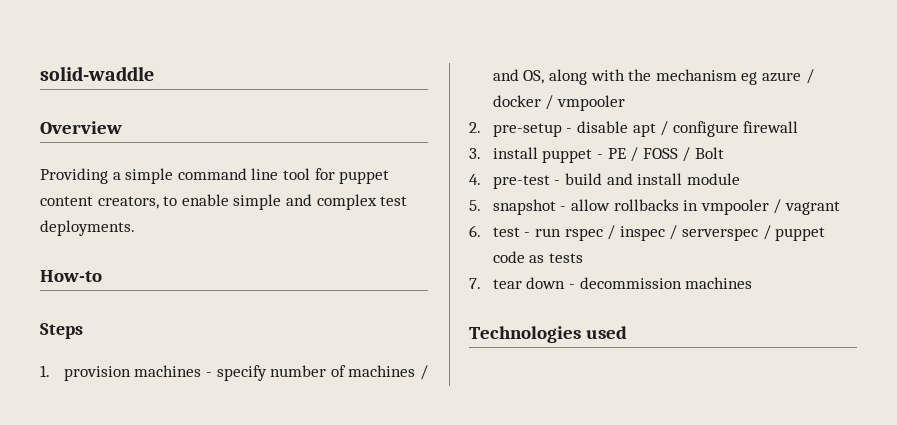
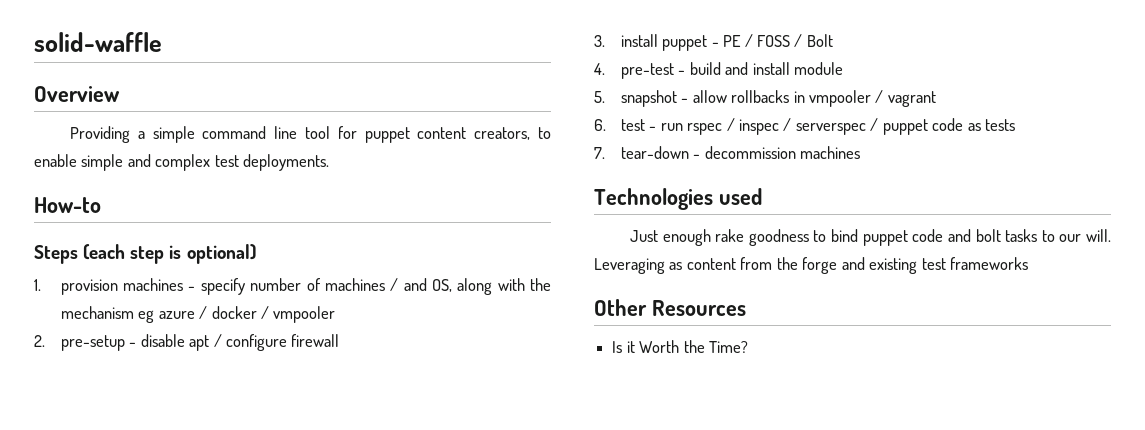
[40,66,154,81] solid-waddle -> [34,32,162,52] solid-waffle
(83, 331) none -> [83,244,256,264] (each step is optional)
[492,277,566,289] tear down -> [620,146,689,159] tear-down
(627, 332) none -> [629,229,1111,246] [594,257,1029,274] [594,299,746,316] [612,340,748,353] // Just enough rake goodness to bind puppet code and bolt tasks to our will. Leveraging as content from the forge and existing test frameworks // Other Resources // Is it Worth the Time?

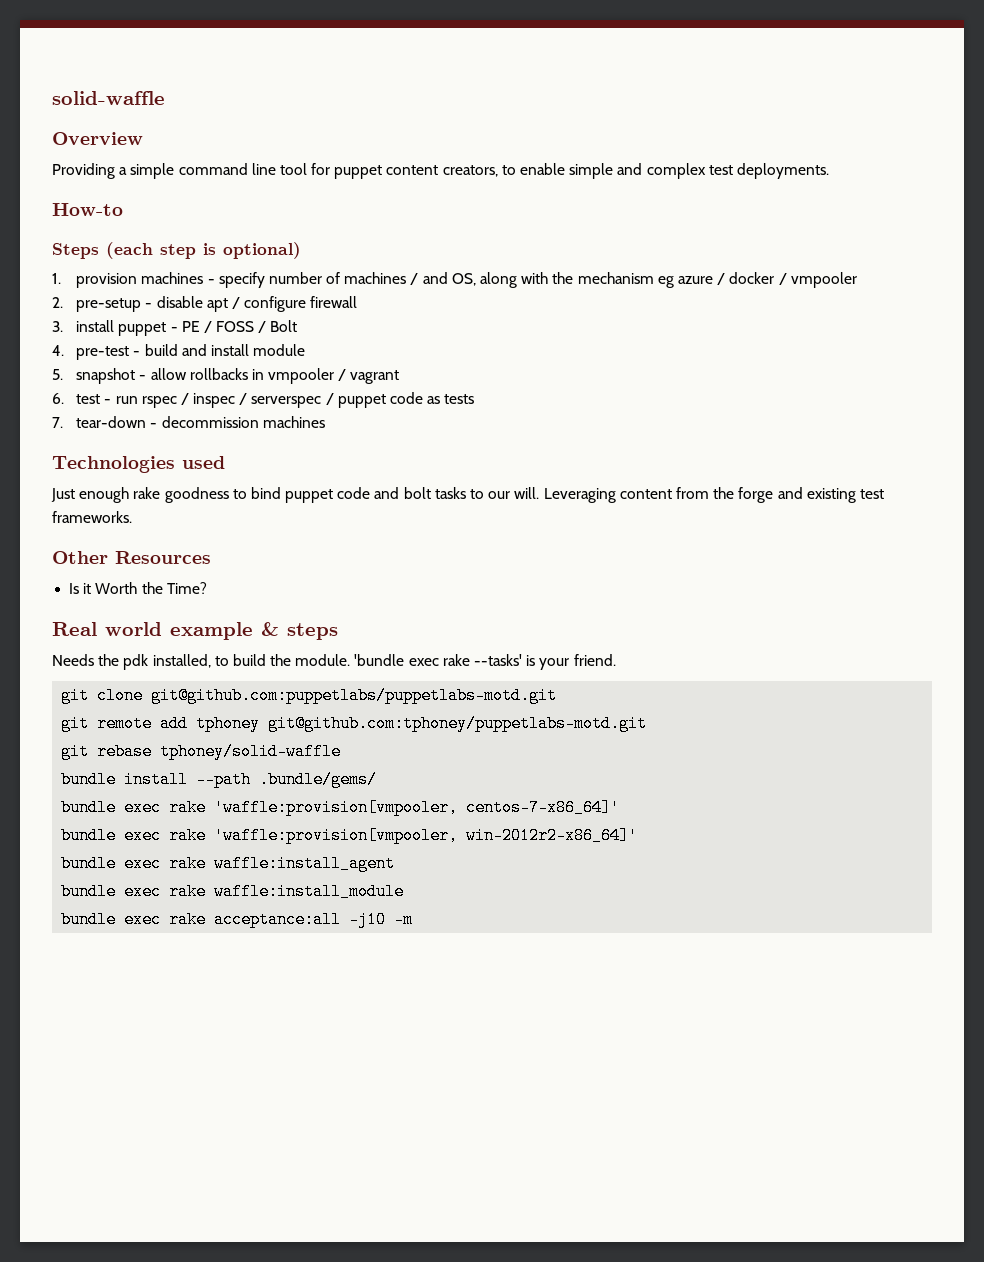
[669,262,683,270] as -> (616, 495) none
[950,257,1029,270] frameworks -> [52,511,132,523] frameworks.
(748, 347) none -> [52,622,338,640] [52,654,616,670] [61,687,558,704] [61,715,648,732] [61,743,342,760] [61,771,378,788] [61,799,621,816] [61,827,639,844] [61,855,396,872] [61,883,405,900] [61,911,414,928] // Real world example & steps // Needs the pdk installed, to build the module. 'bundle exec rake --tasks' is your friend. // git clone git@github.com:puppetlabs/puppetlabs-motd.git // git remote add tphoney git@github.com:tphoney/puppetlabs-motd.git // git rebase tphoney/solid-waffle // bundle install --path .bundle/gems/ // bundle exec rake 'waffle:provision[vmpooler, centos-7-x86_64]' // bundle exec rake 'waffle:provision[vmpooler, win-2012r2-x86_64]' // bundle exec rake waffle:install_agent // bundle exec rake waffle:install_module // bundle exec rake acceptance:all -j10 -m

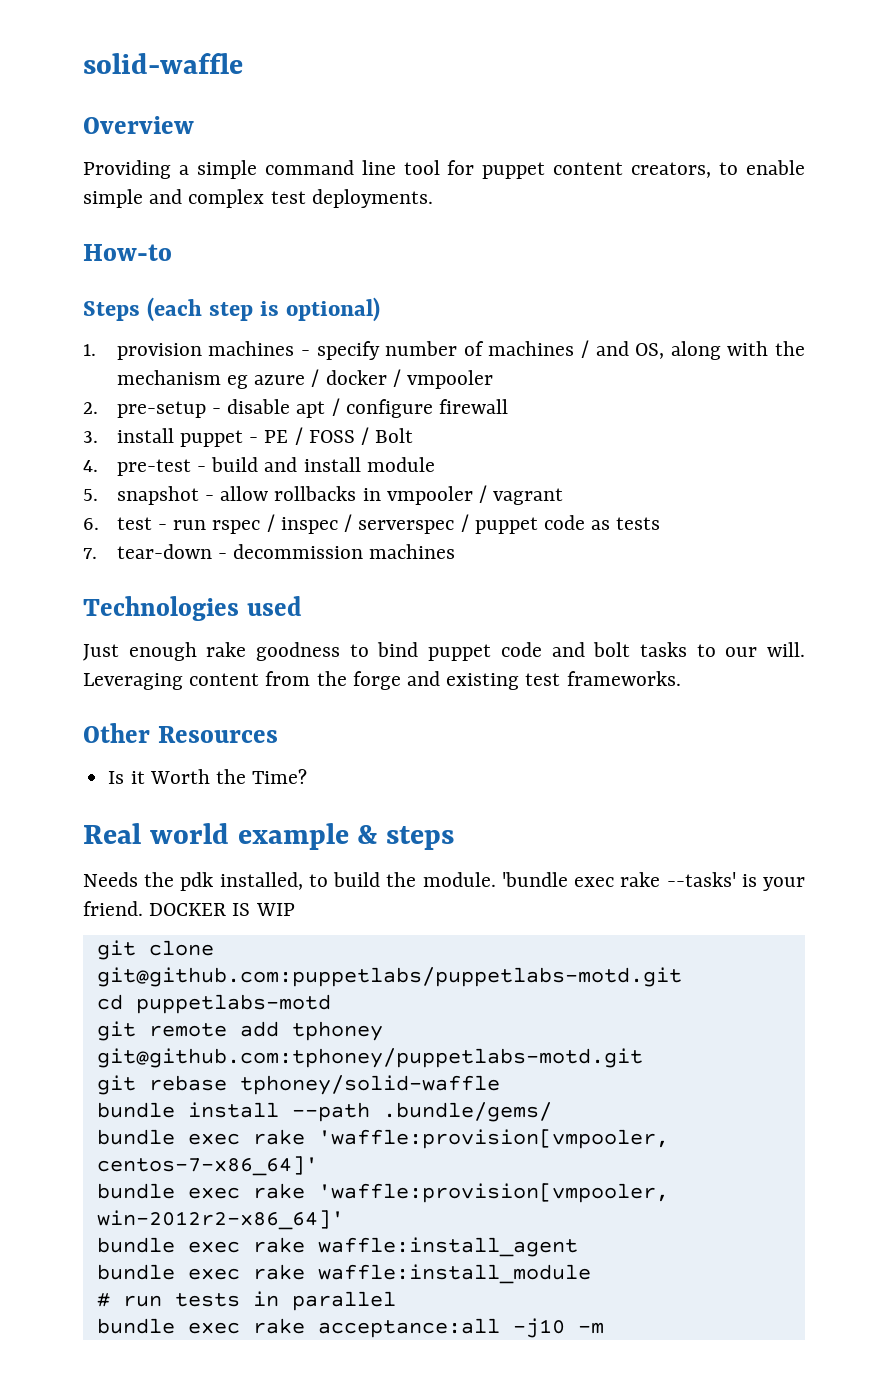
(616, 660) none -> [149,903,295,916] DOCKER IS WIP
(558, 695) none -> [96,994,331,1014] // cd puppetlabs-motd
(405, 891) none -> [96,1291,396,1311] // # run tests in parallel

